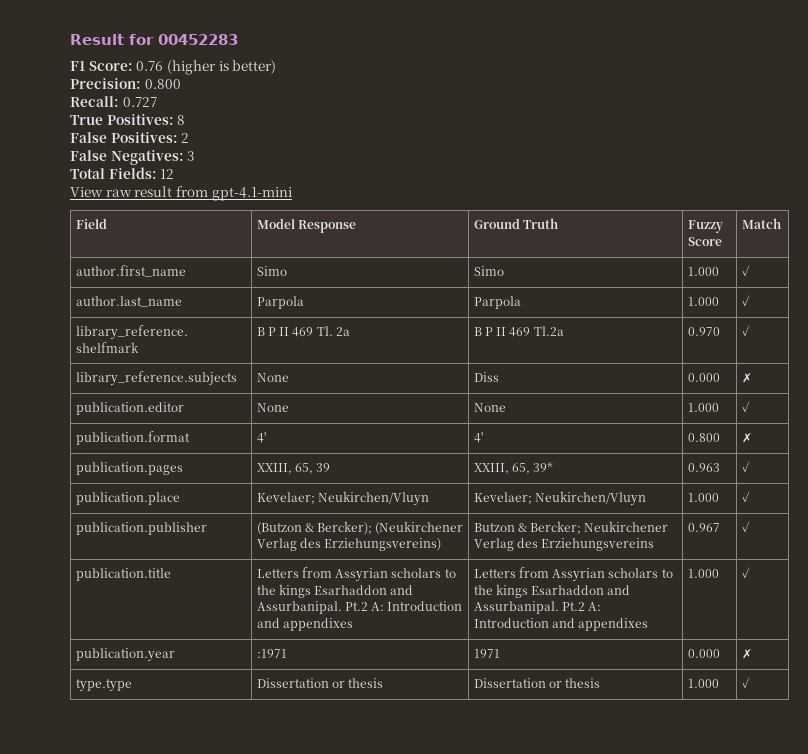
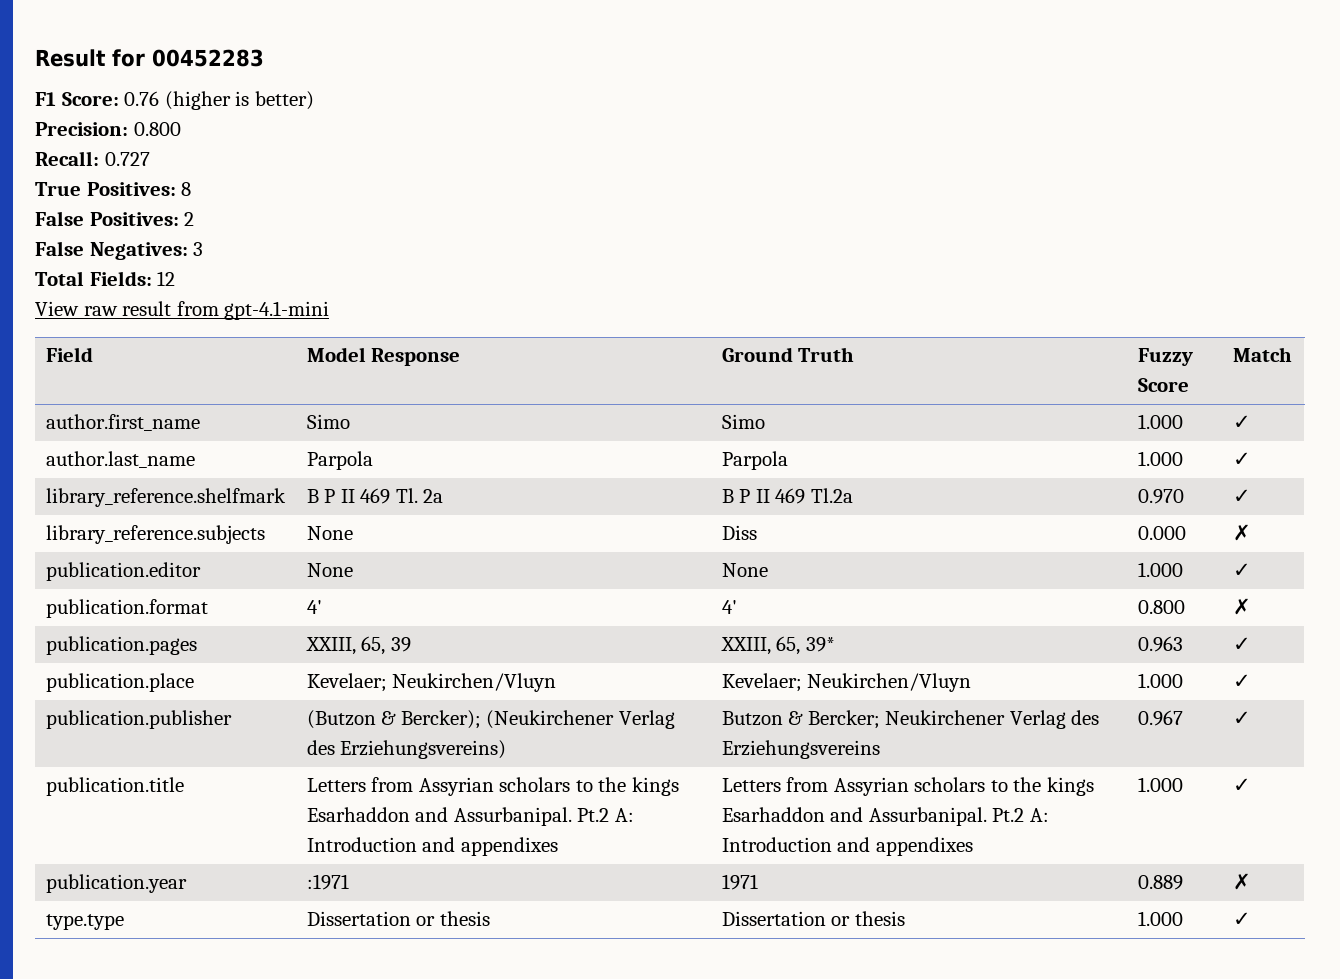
[687,649,720,658] 0.000 -> [1137,875,1183,890] 0.889

